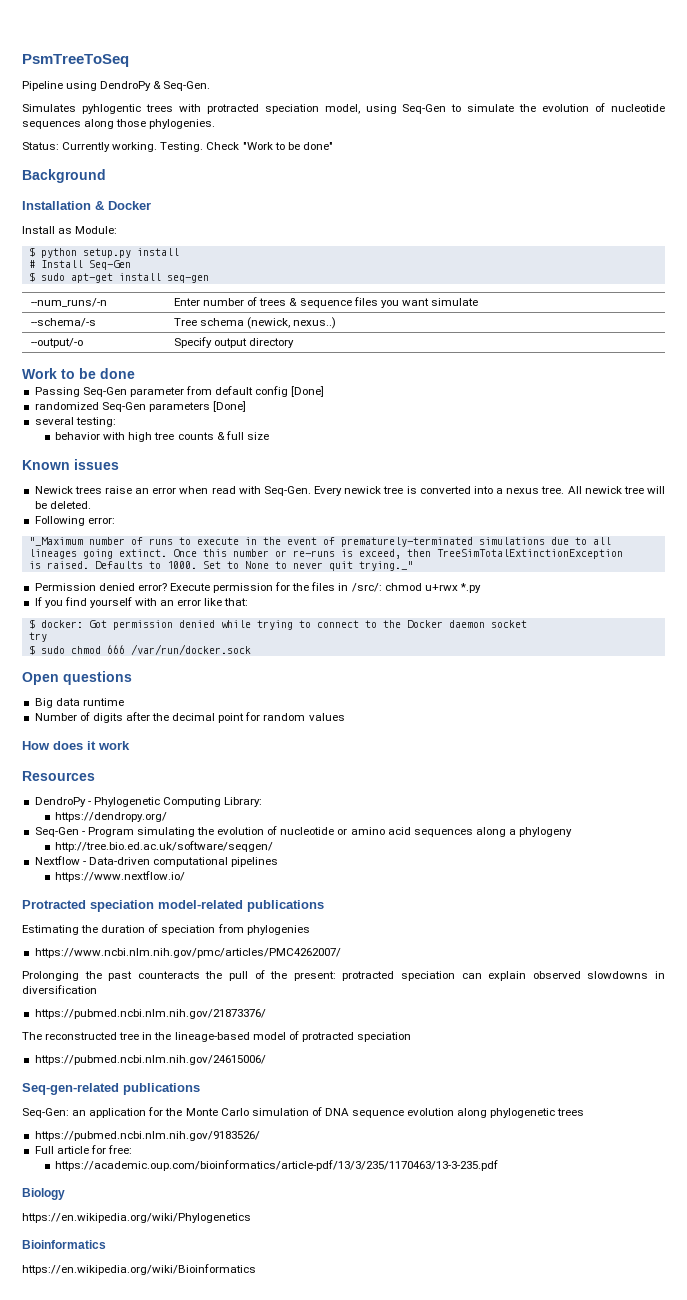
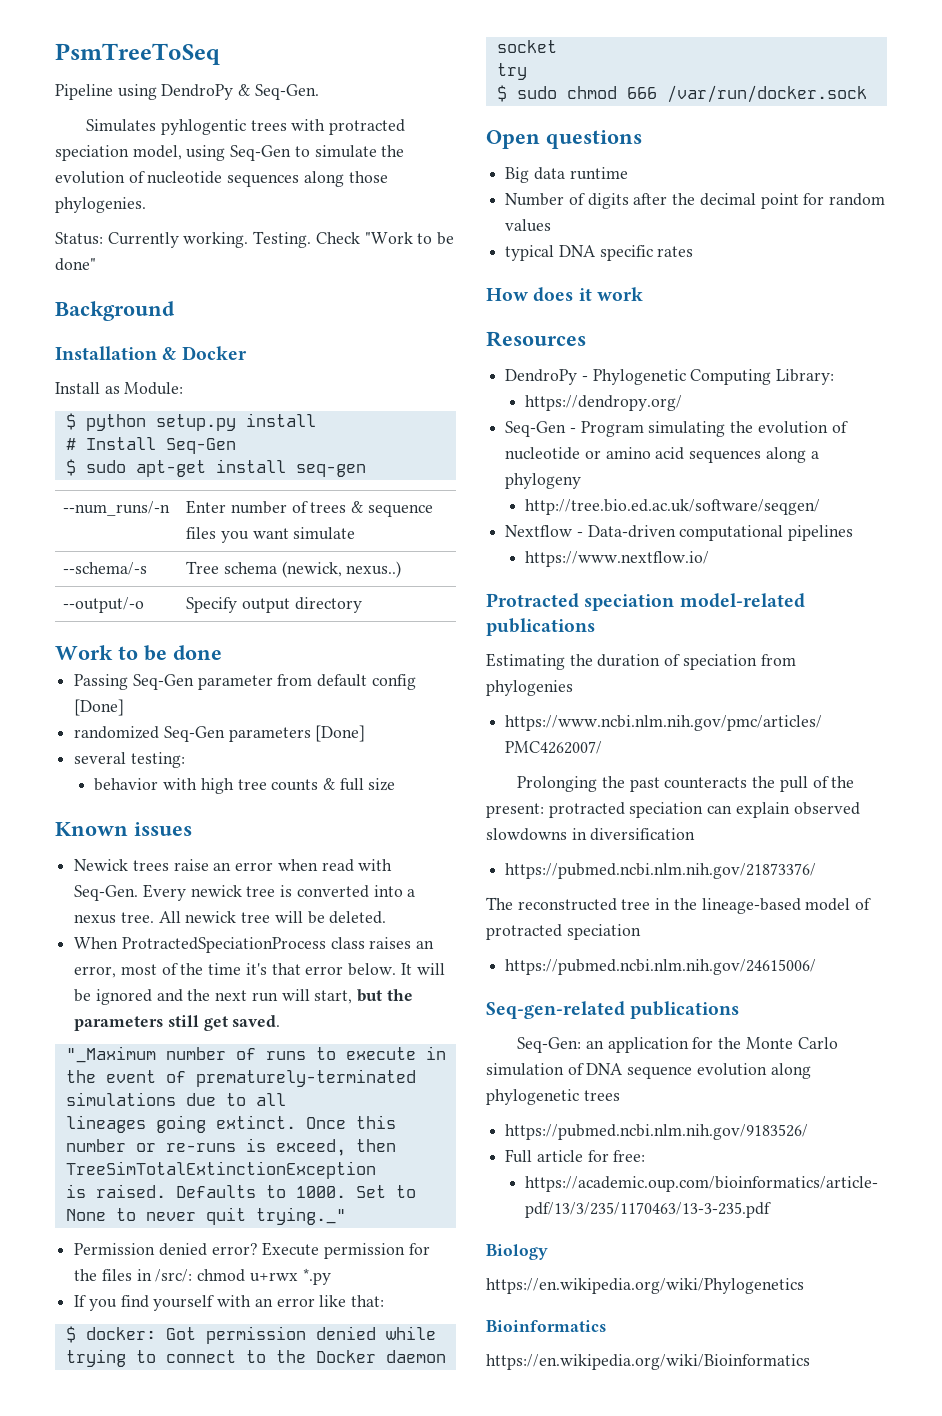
[34,516,115,526] Following error: -> [74,937,435,953] [74,963,445,978] [74,989,413,1005] [74,1015,281,1031] When ProtractedSpeciationProcess class raises an error, most of the time it's that error below. It will be ignored and the next run will start, but the parameters still get saved.
(345, 717) none -> [505,245,694,261] // typical DNA specific rates

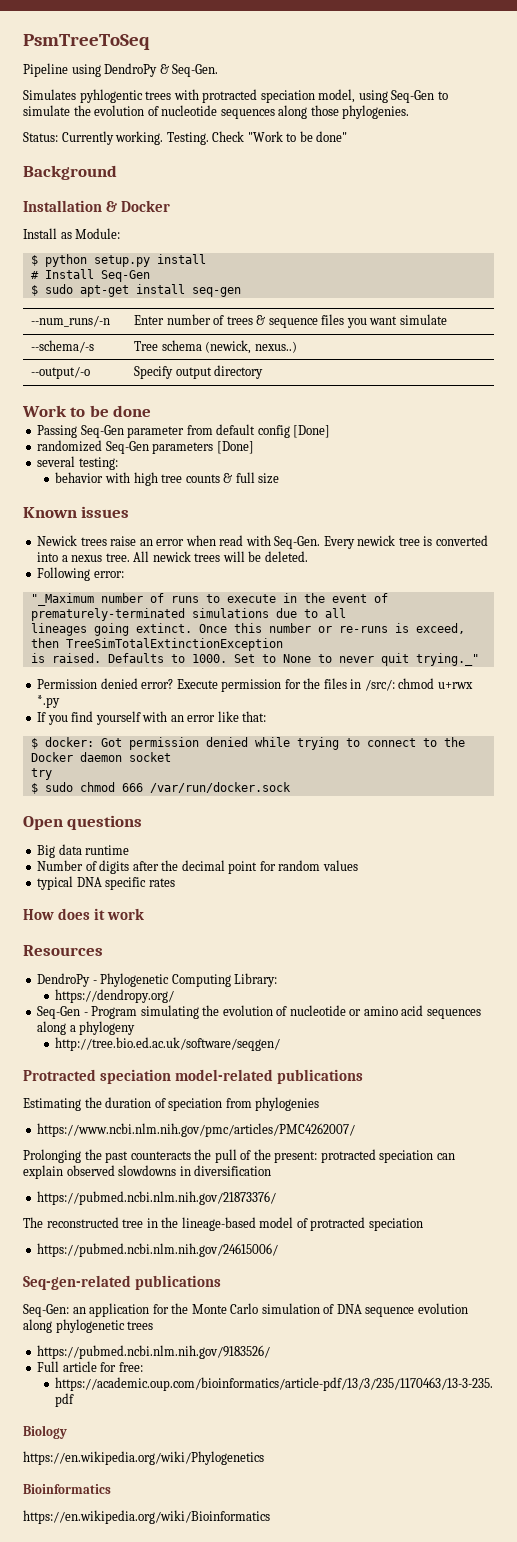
[241,912,271,923] tree -> [194,553,221,562] trees
[74,937,435,953] [74,963,445,978] [74,989,413,1005] [74,1015,281,1031] When ProtractedSpeciationProcess class raises an error, most of the time it's that error below. It will be ignored and the next run will start, but the parameters still get saved. -> [37,567,124,581] Following error:
[505,525,854,541] [525,551,710,567] // Nextflow - Data-driven computational pipelines // https://www.nextflow.io/ -> (281, 1044) none

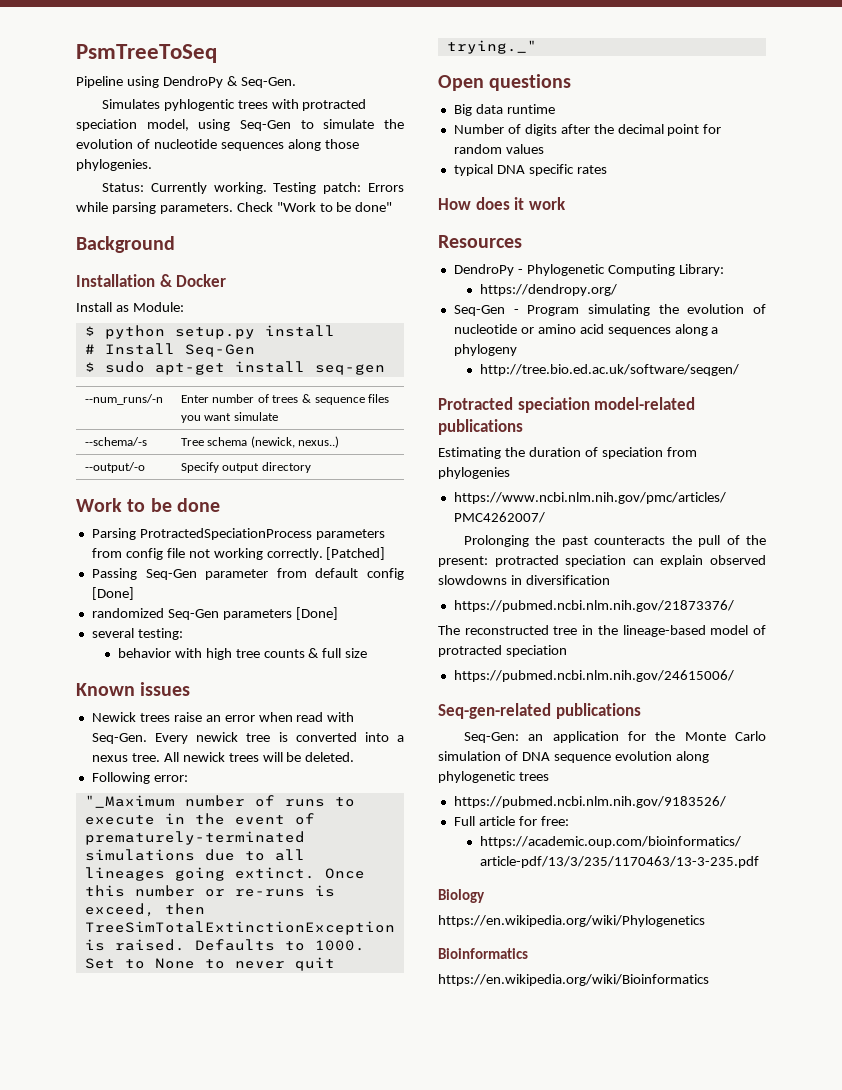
[166,132,209,145] Testing. -> [273,182,404,194] [76,202,233,214] Testing patch: Errors while parsing parameters.
(152, 411) none -> [91,528,385,540] [91,547,386,560] // Parsing ProtractedSpeciationProcess parameters from config file not working correctly. [Patched]
[37,678,473,692] [37,695,61,708] [37,711,267,725] [30,737,465,750] [30,752,171,762] [30,768,52,780] [30,782,291,794] // Permission denied error? Execute permission for the files in /src/: chmod u+rwx *.py // If you find yourself with an error like that: // $ docker: Got permission denied while trying to connect to the Docker daemon socket // try // $ sudo chmod 666 /var/run/docker.sock -> (537, 47) none

